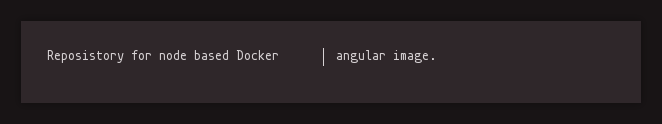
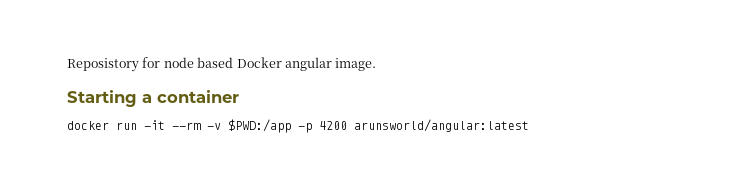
(437, 56) none -> [67,90,239,107] [67,119,529,133] // Starting a container // docker run -it --rm -v $PWD:/app -p 4200 arunsworld/angular:latest

